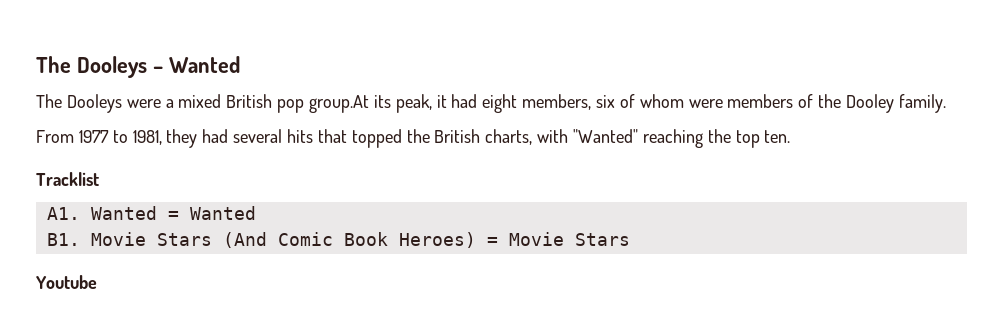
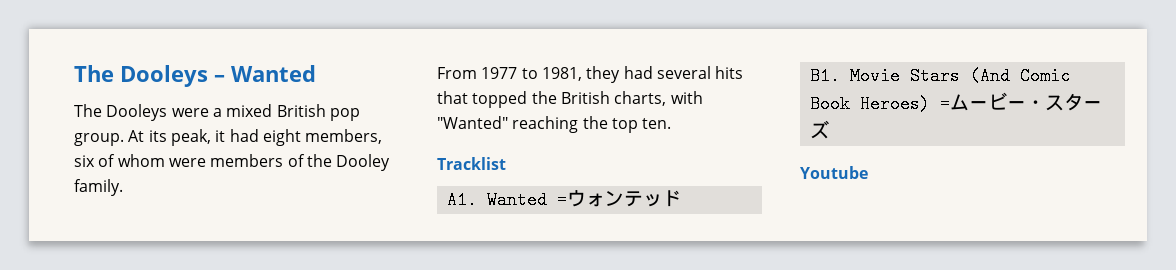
[309,95,370,113] group.At -> [74,130,145,146] group. At
[189,206,256,220] Wanted -> [566,190,681,207] ウォンテッド
[508,232,630,246] Movie Stars -> [949,92,1102,111] [809,120,829,139] ムービー・スターズ

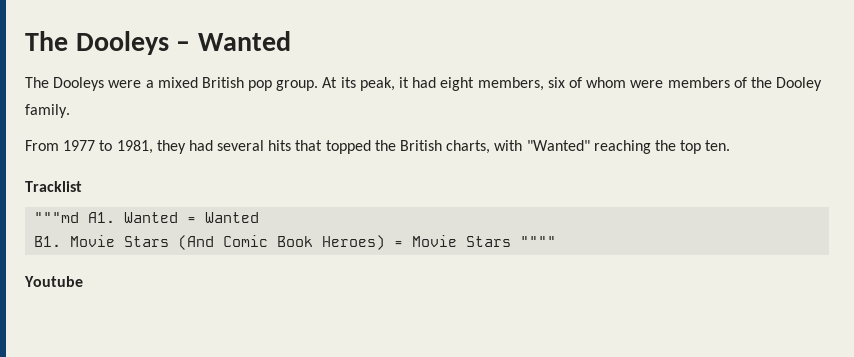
(506, 163) none -> [34,212,80,223] """md
[566,190,681,207] ウォンテッド -> [205,212,260,223] Wanted
[949,92,1102,111] [809,120,829,139] ムービー・スターズ -> [412,235,557,247] Movie Stars """"

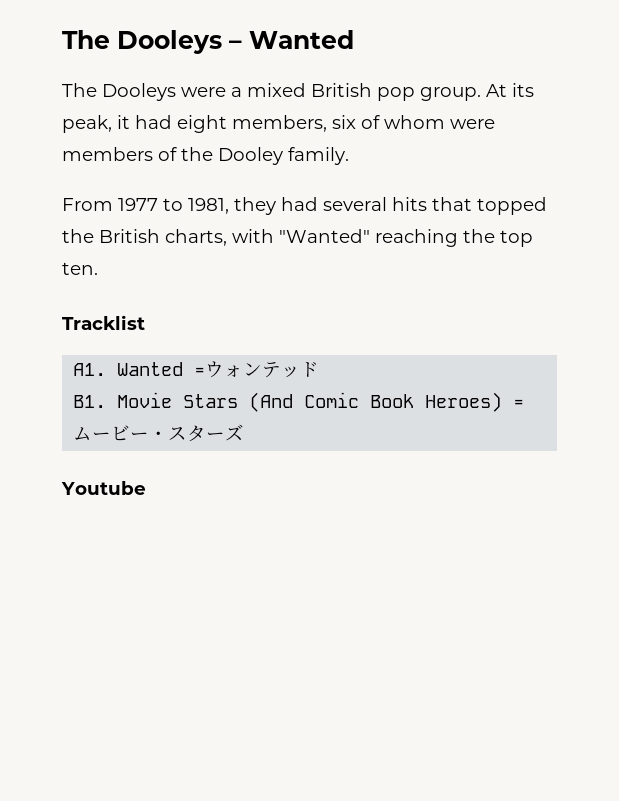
[34,212,80,223] """md -> (145, 322) none
[205,212,260,223] Wanted -> [205,361,320,378] ウォンテッド
[412,235,557,247] Movie Stars """" -> [73,424,245,442] ムービー・スターズ

